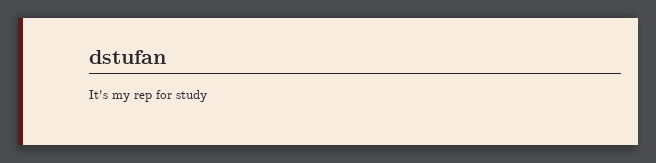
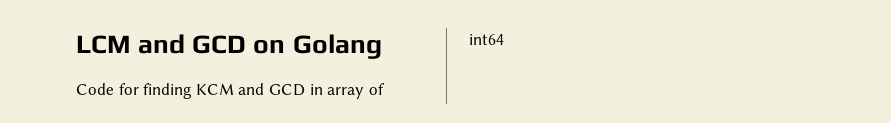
[89,50,166,64] [89,90,207,102] dstufan // It's my rep for study -> [76,34,382,59] [76,83,385,99] [469,34,504,45] LCM and GCD on Golang // Code for finding KCM and GCD in array of int64

